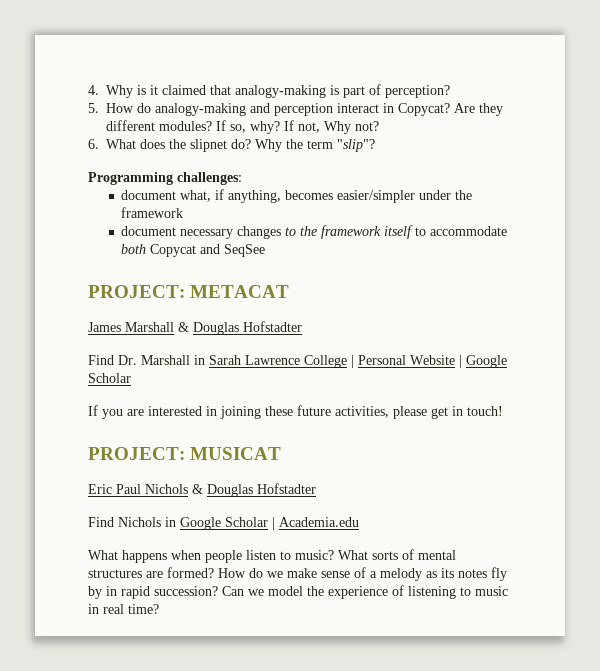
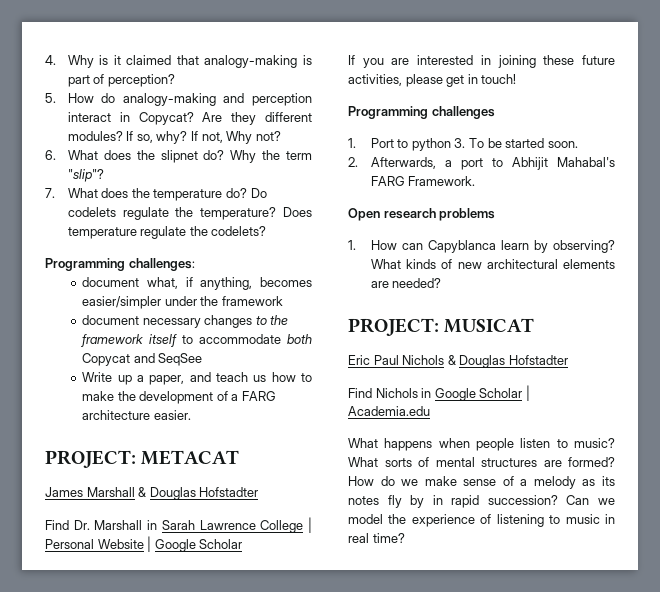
(375, 145) none -> [45,188,267,201] [67,207,312,220] [67,226,267,239] // 7. What does the temperature do? Do codelets regulate the temperature? Does temperature regulate the codelets?
(266, 250) none -> [82,372,312,385] [82,391,276,404] [82,410,191,420] // Write up a paper, and teach us how to make the development of a FARG architecture easier.
(503, 411) none -> [348,106,495,119] [348,138,578,151] [348,157,615,170] [370,176,476,186] [348,208,496,221] [348,240,615,253] [370,259,615,269] [370,278,442,288] // Programming challenges // 1. Port to python 3. To be started soon. // 2. Afterwards, a port to Abhijit Mahabal's FARG Framework. // Open research problems // 1. How can Capyblanca learn by observing? What kinds of new architectural elements are needed?

